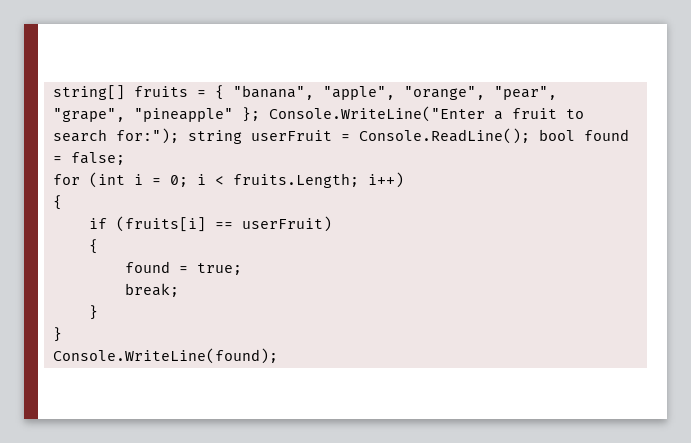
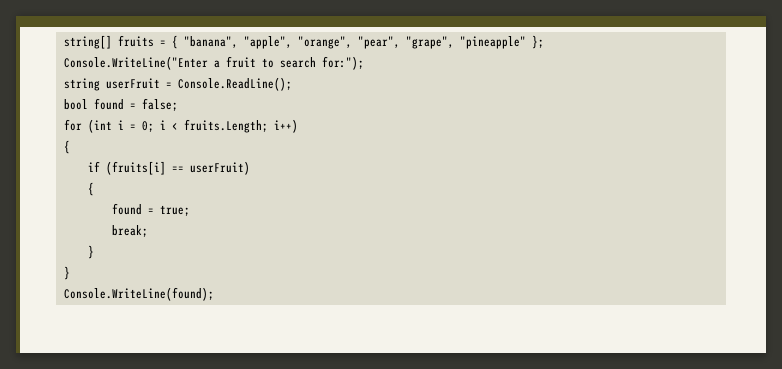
(261, 114) none -> (544, 42) //
(180, 136) none -> (364, 63) //
(531, 136) none -> (292, 84) //

